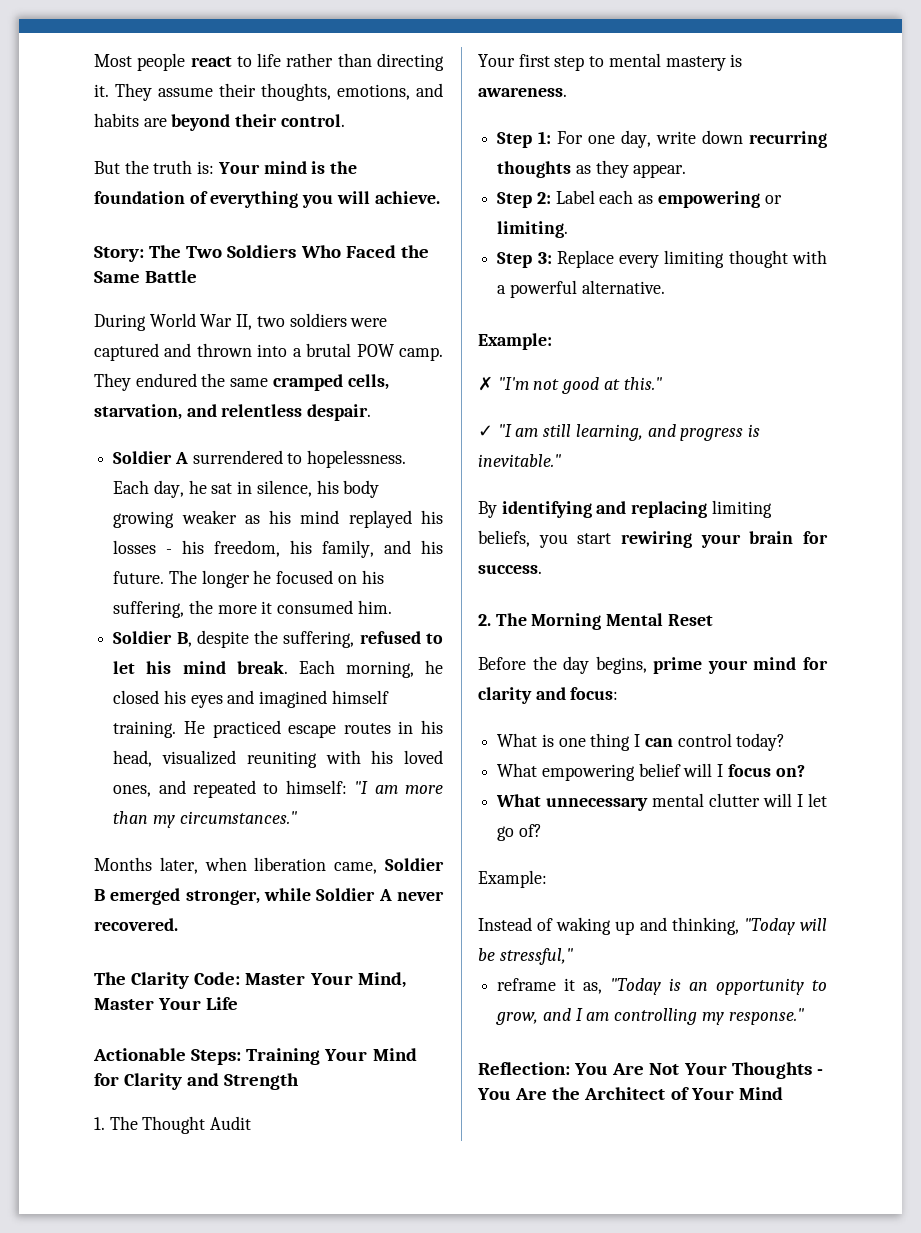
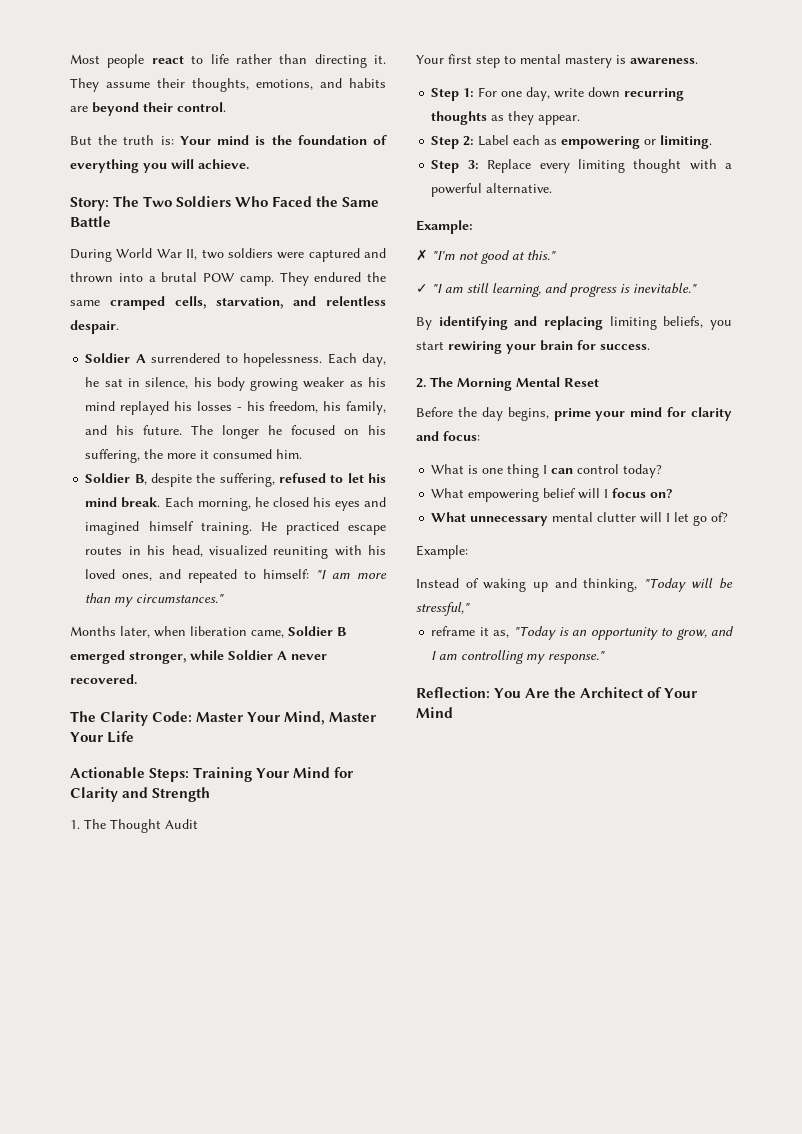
[649,1062,823,1079] [477,1088,548,1100] Not Your Thoughts - You Are -> (551, 693) none

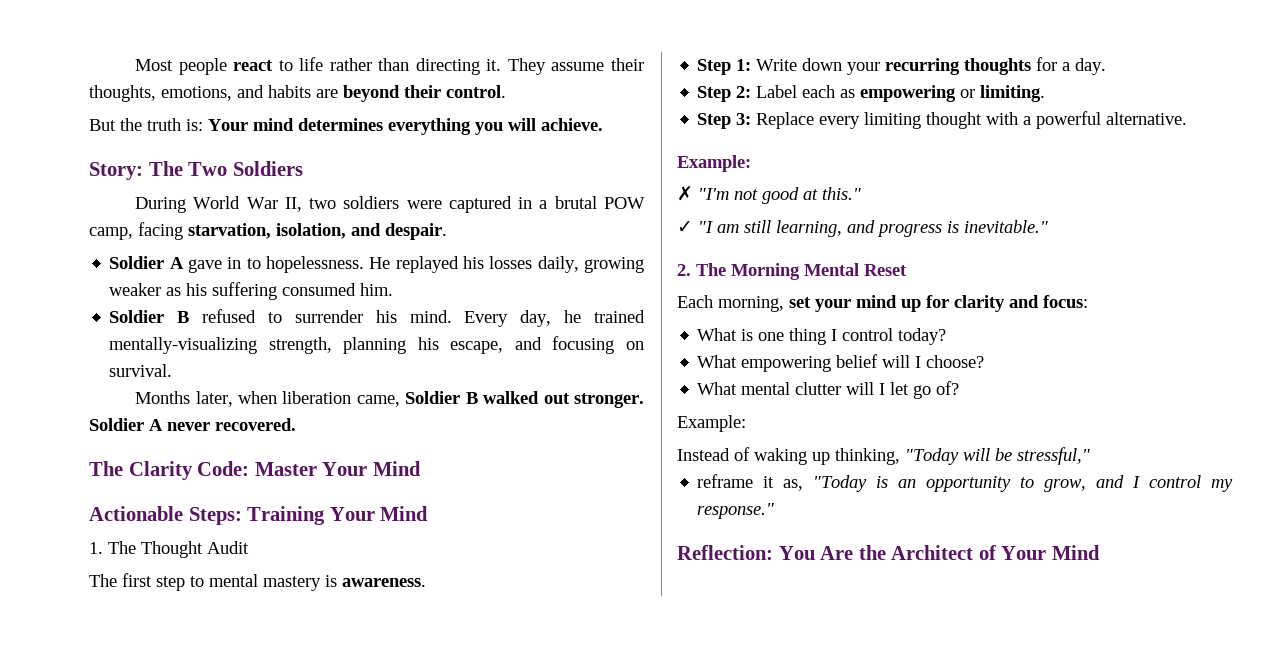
[255,135,388,145] is the foundation of -> [298,118,383,131] determines
[235,196,380,207] [70,216,111,227] Who Faced the Same Battle -> (303, 168) none
[364,248,386,258] [70,272,386,286] [70,296,386,310] [70,320,119,334] [85,353,387,367] [85,377,386,391] [85,401,386,415] [85,425,386,439] [85,449,303,463] [85,473,386,487] [85,497,386,511] [85,521,386,535] [85,545,386,559] [85,569,387,583] [85,593,225,607] and thrown into a brutal POW camp. They endured the same cramped cells, starvation, and relentless despair. // Soldier A surrendered to hopelessness. Each day, he sat in silence, his body growing weaker as his mind replayed his losses - his freedom, his family, and his future. The longer he focused on his suffering, the more it consumed him. // Soldier B, despite the suffering, refused to let his mind break. Each morning, he closed his eyes and imagined himself training. He practiced escape routes in his head, visualized reuniting with his loved ones, and repeated to himself: "I am more than my circumstances." -> [518,196,645,209] [89,222,447,240] [109,256,644,273] [109,282,394,300] [109,309,645,327] [109,336,644,354] [109,364,173,377] in a brutal POW camp, facing starvation, isolation, and despair. // Soldier A gave in to hopelessness. He replayed his losses daily, growing weaker as his suffering consumed him. // Soldier B refused to surrender his mind. Every day, he trained mentally-visualizing strength, planning his escape, and focusing on survival.
[70,650,224,664] emerged stronger, while -> [483,391,644,408] walked out stronger.
[284,711,377,725] [70,731,135,743] Mind, Master Your Life -> [372,461,421,476] Mind
[334,767,354,778] [70,787,211,802] for Clarity and Strength -> (429, 513) none
[416,55,444,64] Your -> [89,574,117,587] The
[478,87,685,101] [431,111,581,125] For one day, write down recurring thoughts as they appear. -> [756,57,1107,75] Write down your recurring thoughts for a day.
[416,316,732,330] [416,340,650,354] // By identifying and replacing limiting beliefs, you start rewiring your brain for success. -> (1048, 226) none
[416,407,591,421] Before the day begins, prime -> [677,295,811,312] Each morning, set
(663, 412) none -> [901,299,921,312] up
[551,468,574,474] can -> (838, 335) none
[612,488,674,498] [431,512,549,526] focus on? // What unnecessary -> [926,355,985,368] [697,382,738,395] choose? // What
[554,578,577,588] and -> (830, 458) none
[439,650,525,664] am controlling -> [1149,475,1202,488] control

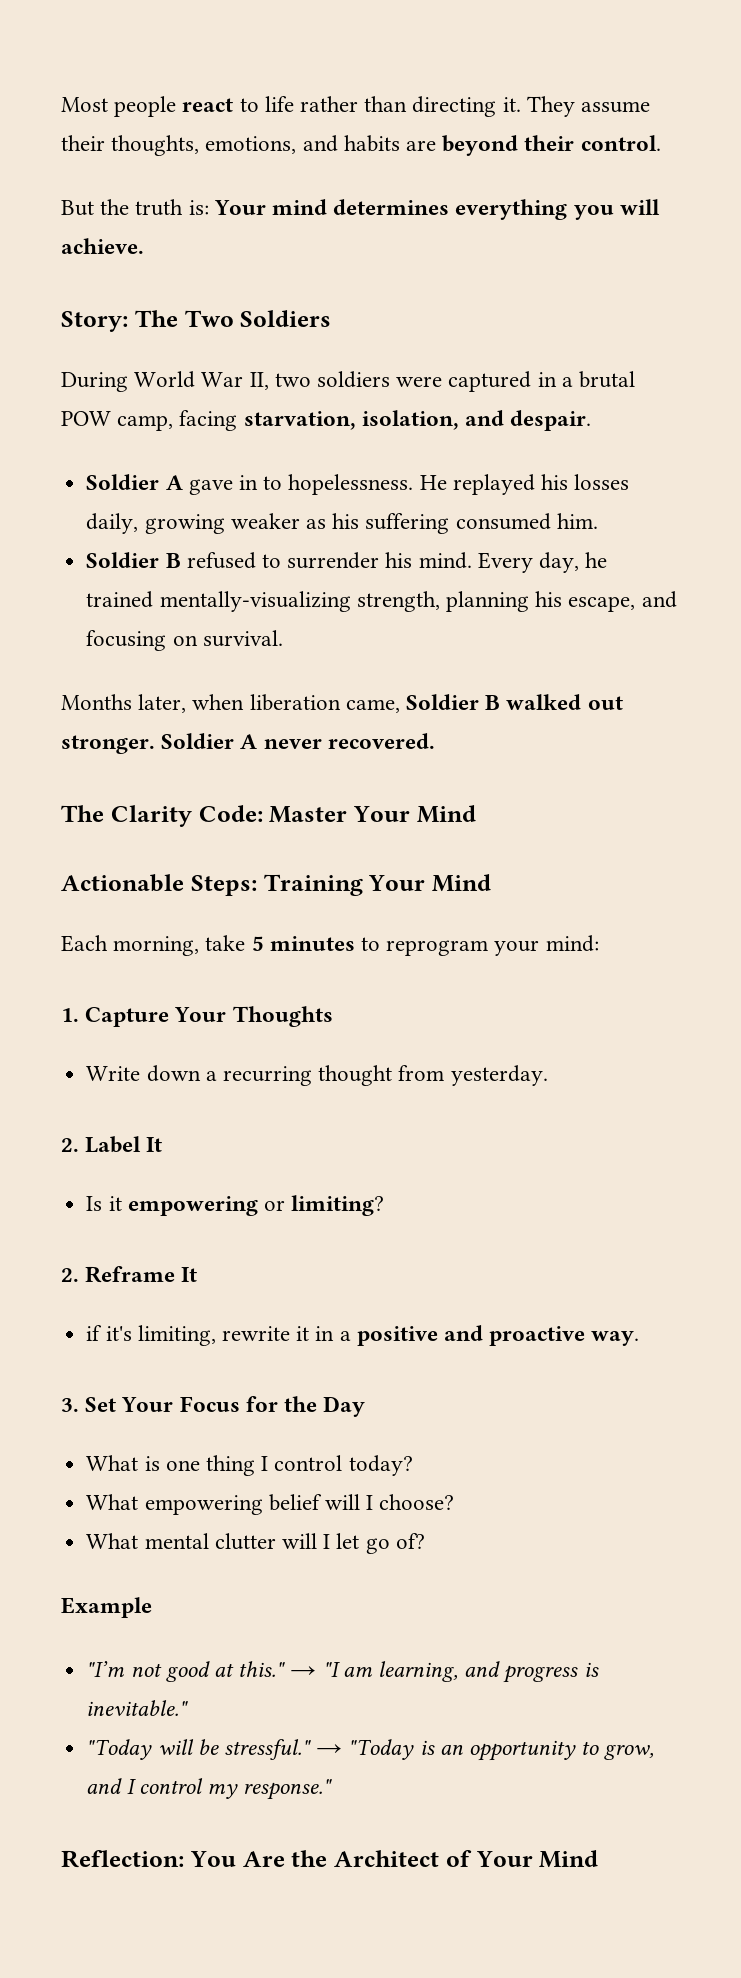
[89,541,249,558] [89,573,426,591] [697,57,1107,75] [697,85,1046,102] [697,111,1188,129] [677,155,751,172] [677,186,861,204] [677,220,1048,237] [677,263,907,280] [677,295,1088,312] 1. The Thought Audit // The first step to mental mastery is awareness. // Step 1: Write down your recurring thoughts for a day. // Step 2: Label each as empowering or limiting. // Step 3: Replace every limiting thought with a powerful alternative. // Example: // ✗ "I'm not good at this." // ✓ "I am still learning, and progress is inevitable." // 2. The Morning Mental Reset // Each morning, set your mind up for clarity and focus: -> [61,935,599,956] [61,1006,333,1027] [86,1065,548,1086] [61,1136,163,1153] [86,1195,385,1216] [61,1266,198,1283] [86,1325,640,1346] [61,1396,366,1417] Each morning, take 5 minutes to reprogram your mind: // 1. Capture Your Thoughts // Write down a recurring thought from yesterday. // 2. Label It // Is it empowering or limiting? // 2. Reframe It // if it's limiting, rewrite it in a positive and proactive way. // 3. Set Your Focus for the Day
[677,415,746,432] [677,447,1090,465] [697,474,804,491] Example: // Instead of waking up thinking, "Today will be stressful," // reframe it as, -> [61,1597,152,1618] [86,1661,599,1683] [86,1700,189,1716] [86,1739,343,1760] Example // "I’m not good at this." → "I am learning, and progress is inevitable." // "Today will be stressful." →

